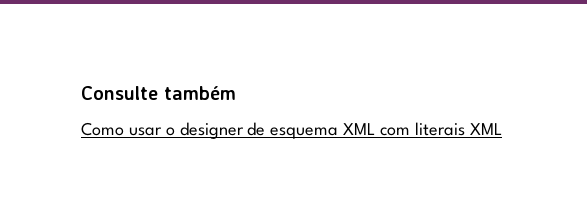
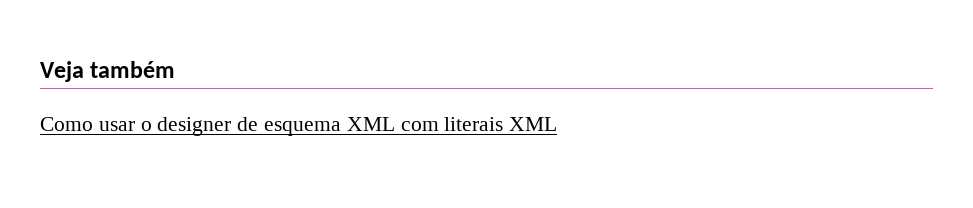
[81,86,158,100] Consulte -> [40,61,84,82] Veja

